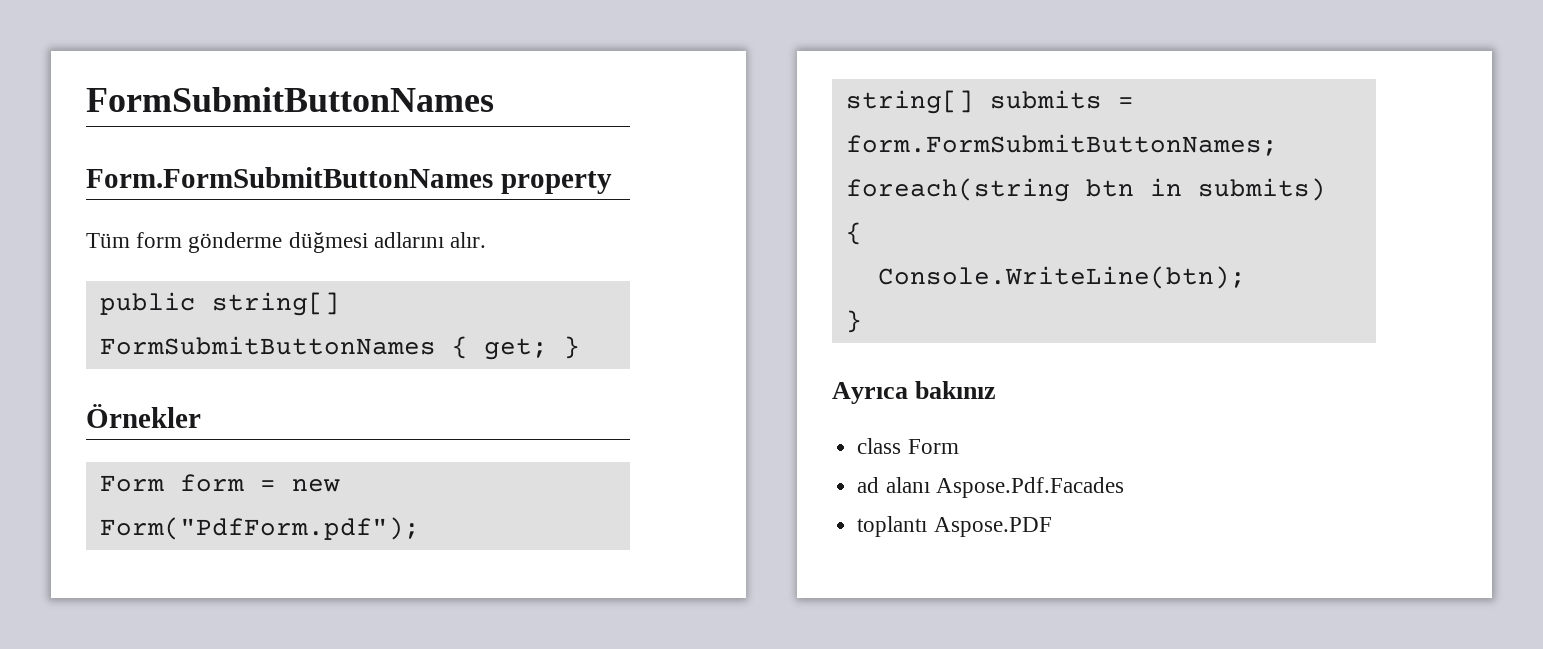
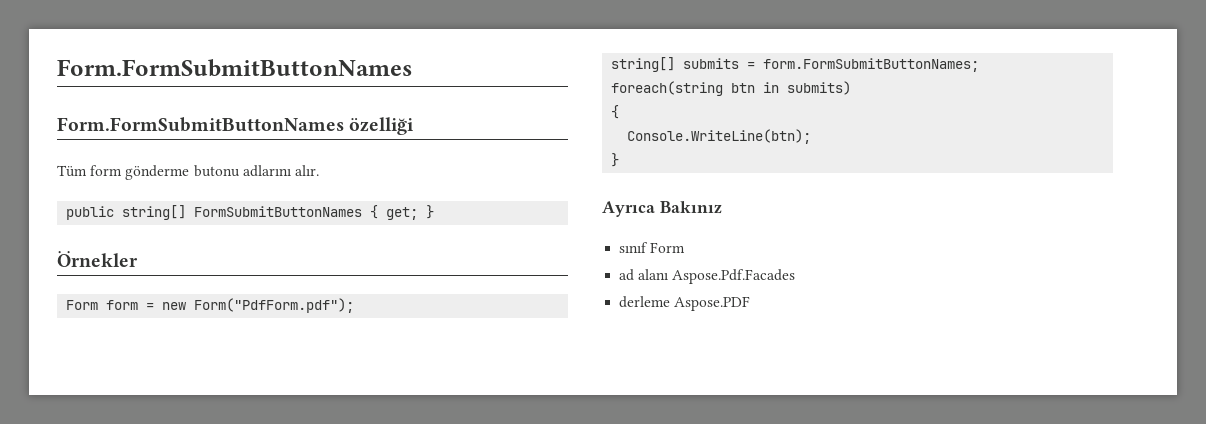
[86,87,494,112] [86,167,612,194] FormSubmitButtonNames // Form.FormSubmitButtonNames property -> [57,59,412,77] [57,117,415,135] Form.FormSubmitButtonNames // Form.FormSubmitButtonNames özelliği
[288,232,368,253] düğmesi -> [193,165,240,177] butonu
[915,381,997,399] [857,438,902,454] bakınız // class -> [659,201,722,214] [619,242,649,253] Bakınız // sınıf
[857,516,928,537] toplantı -> [619,296,671,308] derleme

